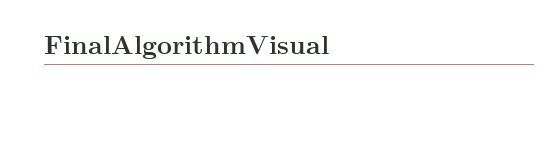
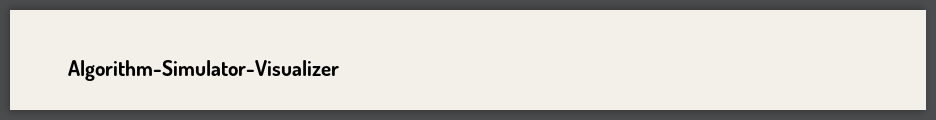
[44,36,329,59] FinalAlgorithmVisual -> [68,60,339,81] Algorithm-Simulator-Visualizer

